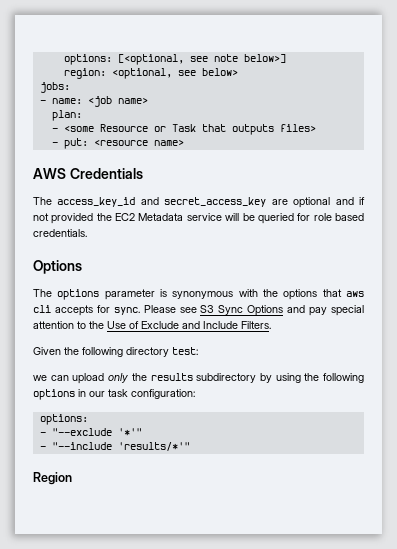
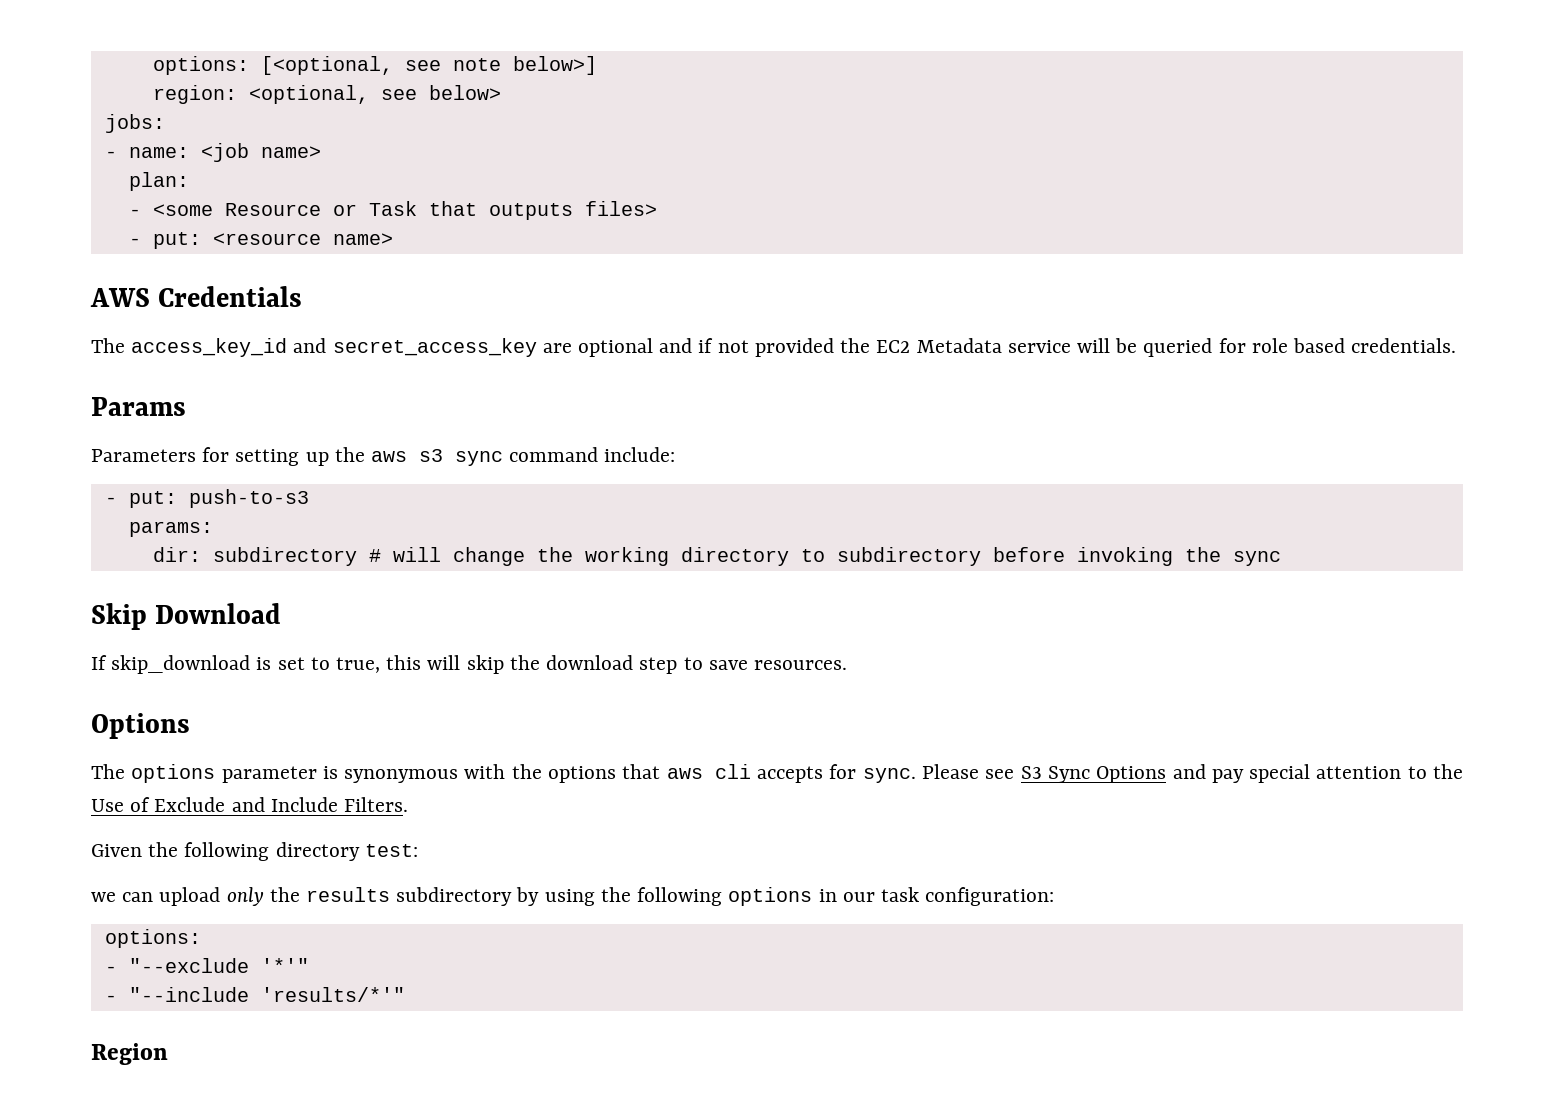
(87, 233) none -> [91,397,186,416] [91,447,676,466] [104,489,309,508] [128,521,213,537] [152,547,1281,566] [91,603,282,630] [91,655,847,674] // Params // Parameters for setting up the aws s3 sync command include: // - put: push-to-s3 // params: // dir: subdirectory # will change the working directory to subdirectory before invoking the sync // Skip Download // If skip_download is set to true, this will skip the download step to save resources.

